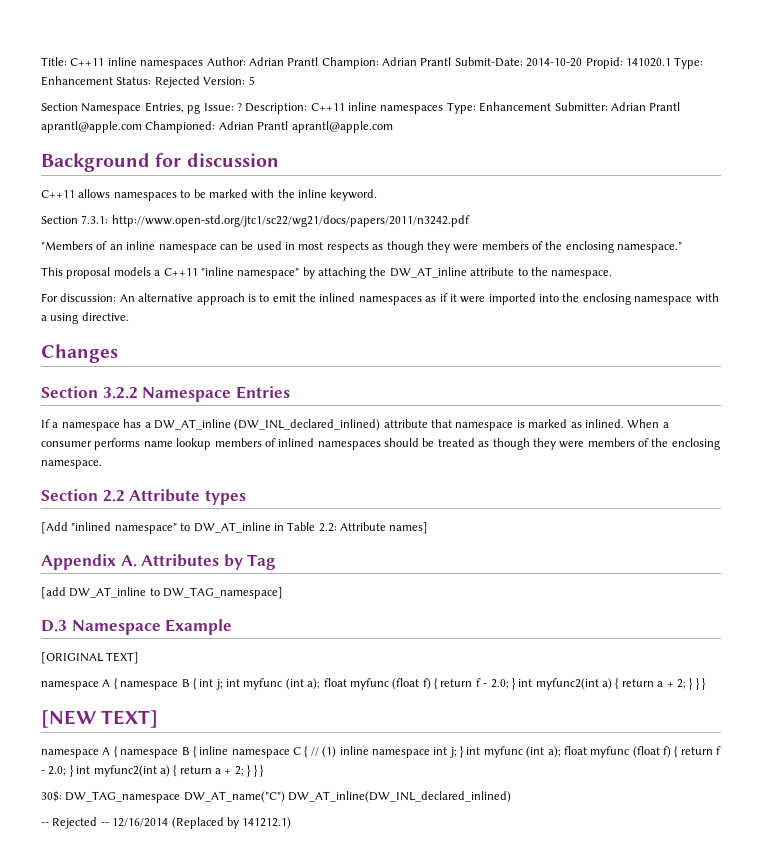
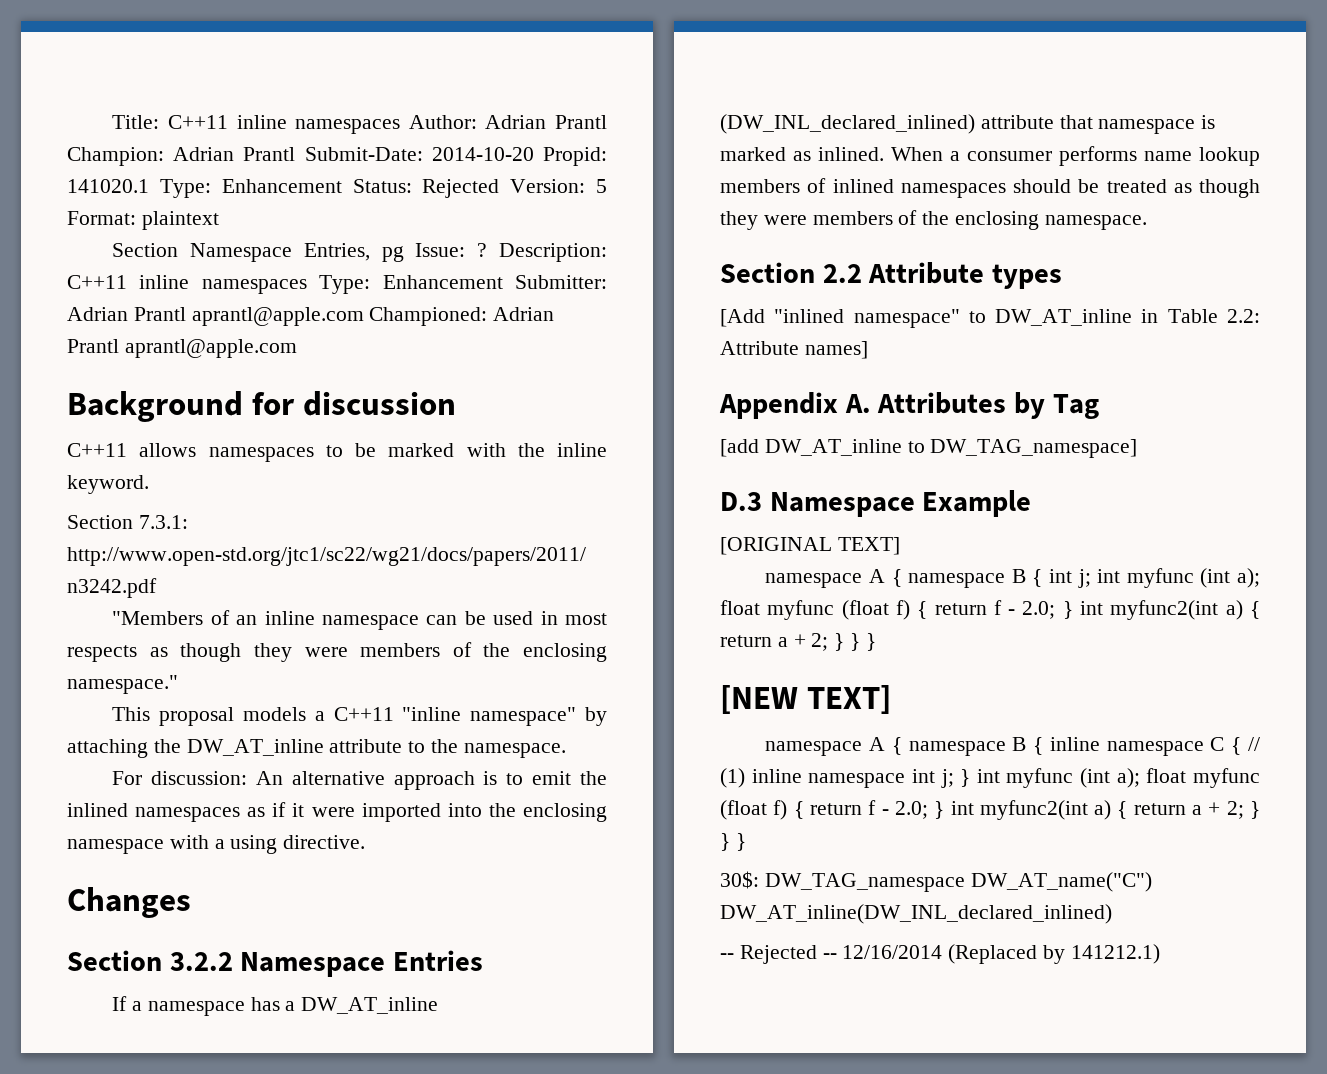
(255, 80) none -> [67,211,219,230] Format: plaintext

